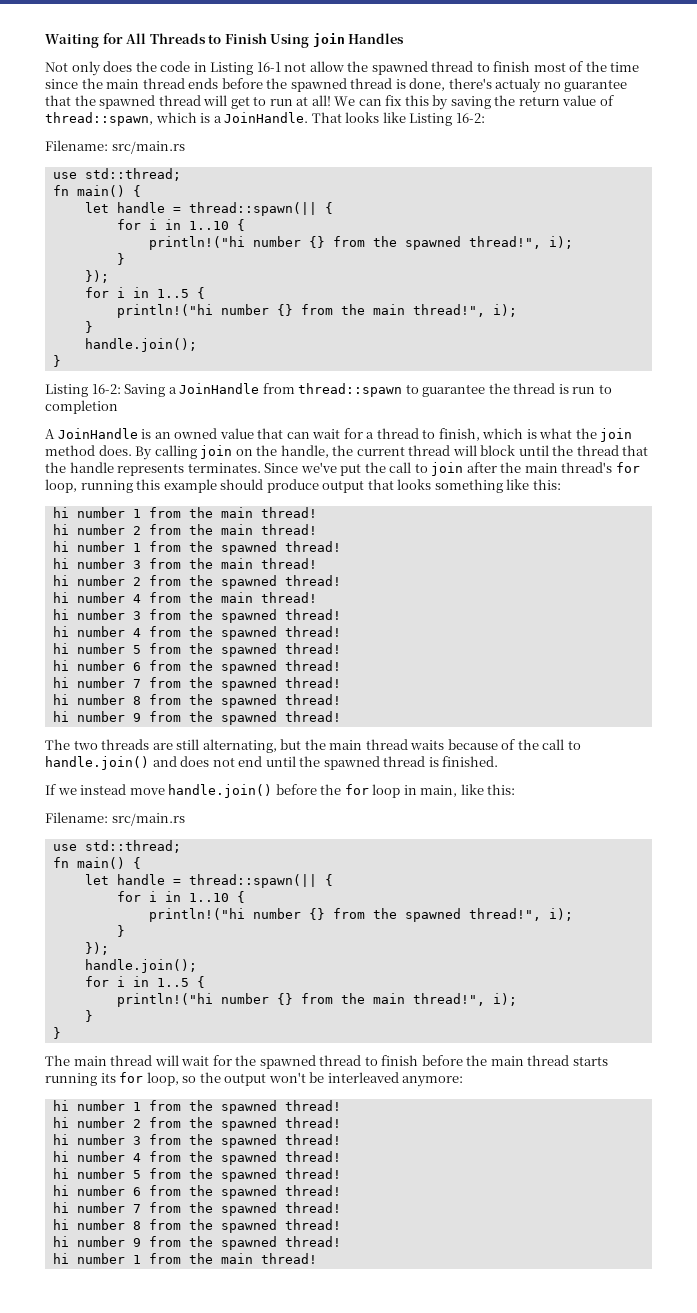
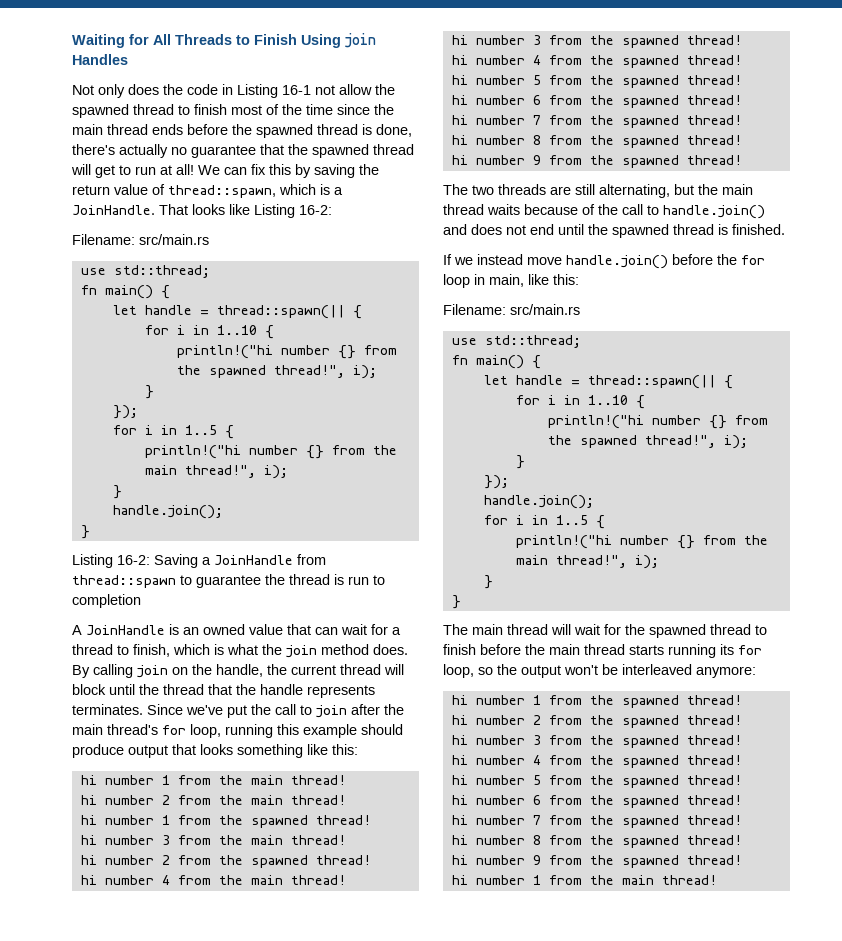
[495,78,542,93] actualy -> [119,144,168,158] actually

